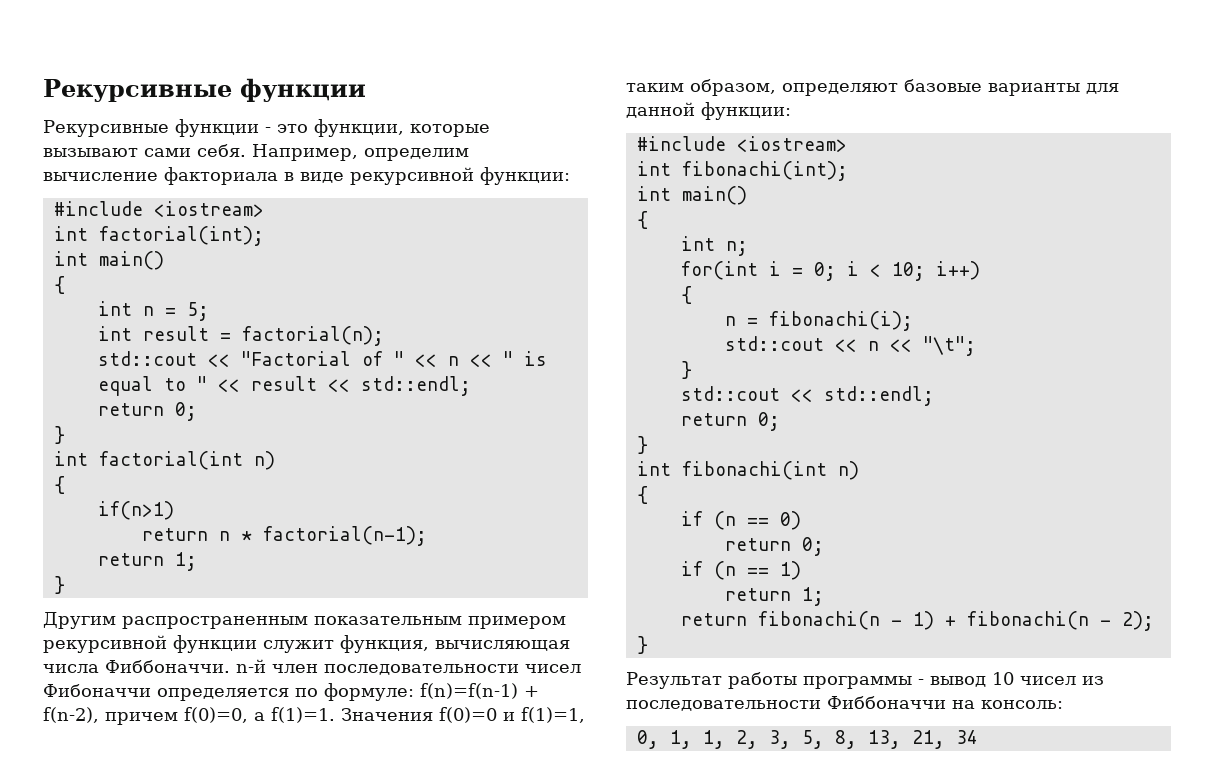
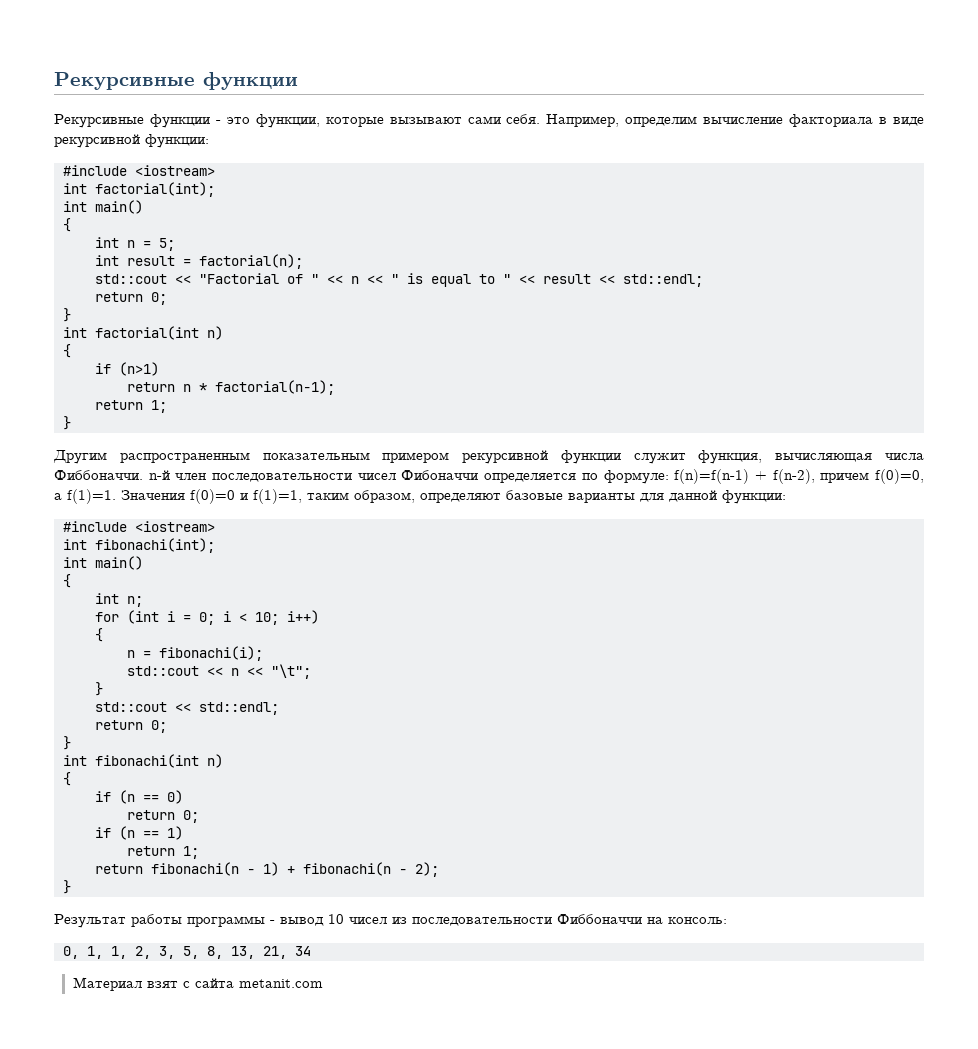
[97,501,174,520] if(n>1) -> [95,362,159,376] if (n>1)
[680,261,758,280] for(int -> [95,610,159,624] for (int
(978, 737) none -> [72,977,323,991] // Материал взят с сайта metanit.com

